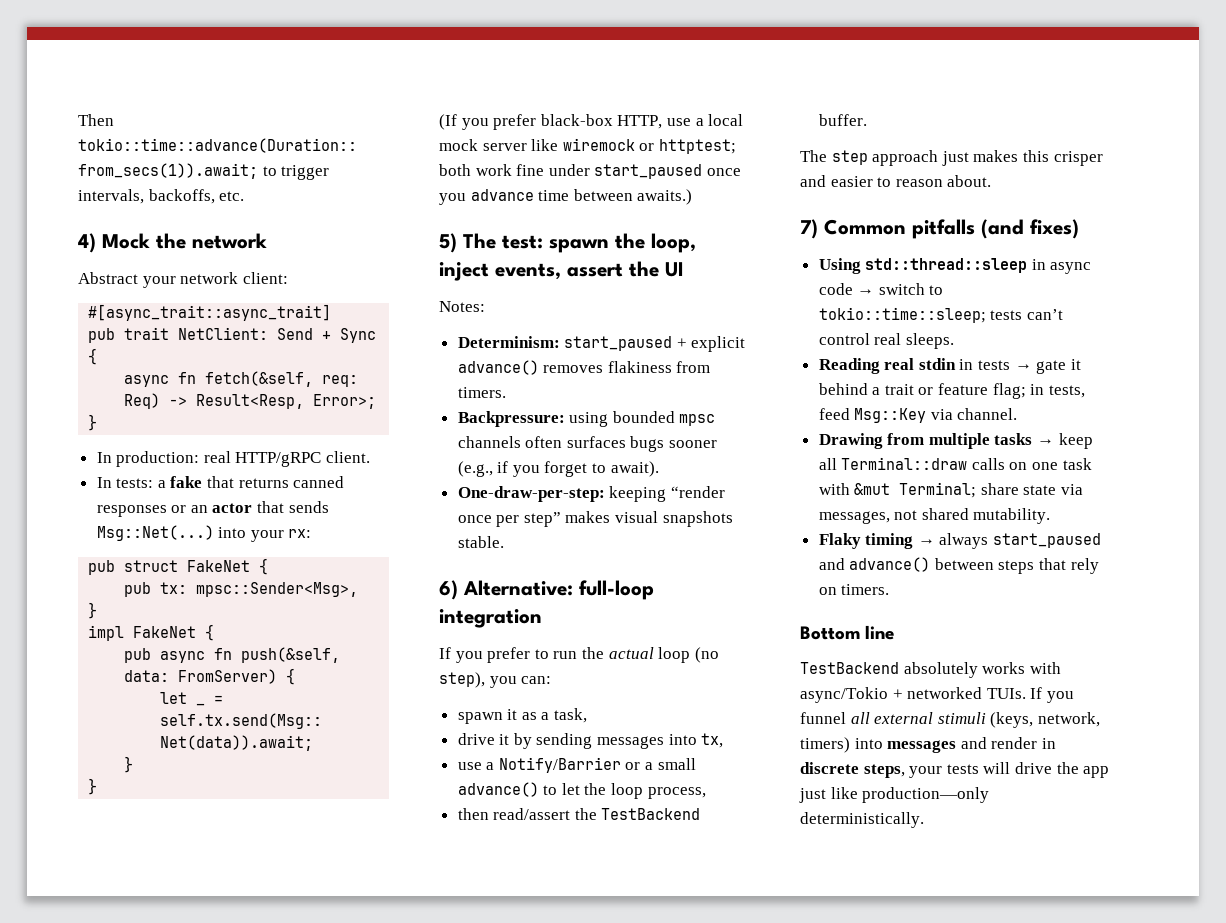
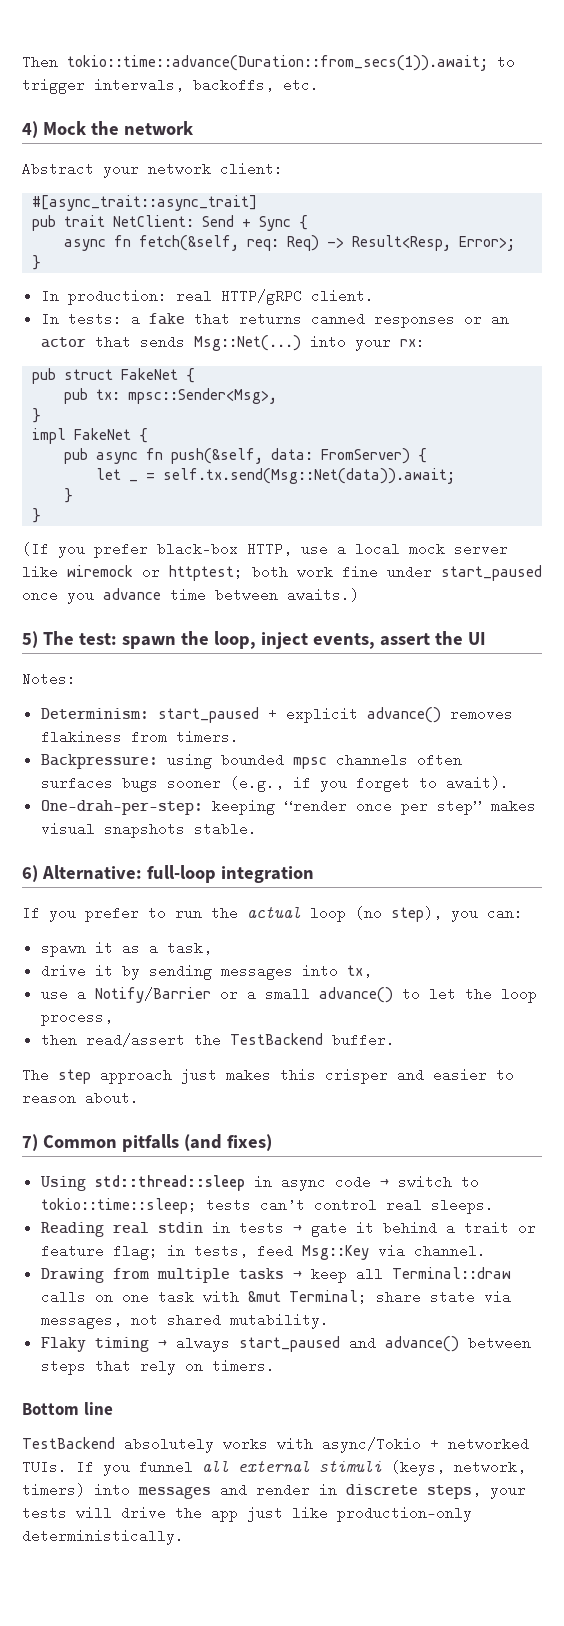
[457,486,605,502] One-draw-per-step: -> [40,800,203,815] One-drah-per-step:

